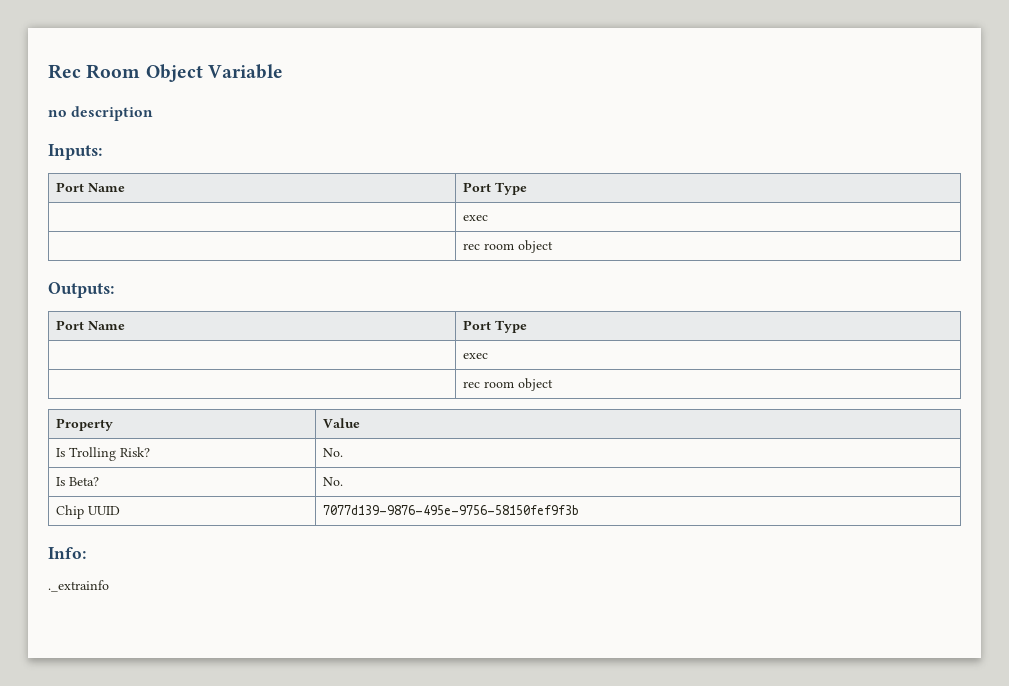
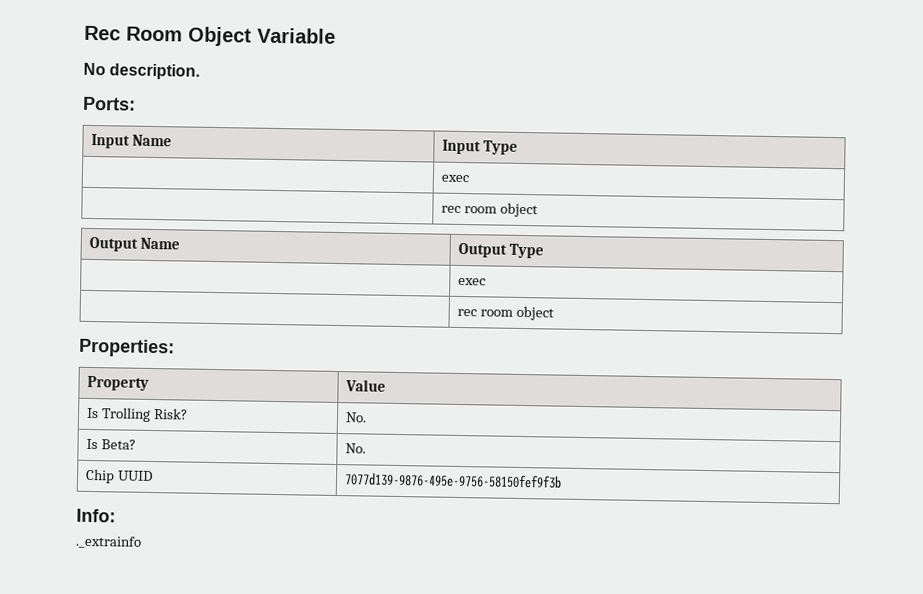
[48,106,154,121] [48,144,102,160] [56,182,126,192] [463,182,528,195] [463,215,489,221] [463,240,554,253] [48,282,114,298] [56,320,126,330] [463,320,528,333] [463,353,489,359] [463,378,554,391] no description // Inputs: // Port Name | Port Type // | exec // | rec room object // Outputs: // Port Name | Port Type // | exec // | rec room object -> [83,62,201,80] [82,96,136,111] [91,133,173,149] [442,139,519,155] [441,174,470,183] [441,202,539,218] [89,236,181,252] [458,242,545,259] [458,277,487,286] [457,305,555,321] [78,338,175,358] No description. // Ports: // Input Name | Input Type // | exec // | rec room object // Output Name | Output Type // | exec // | rec room object // Properties:

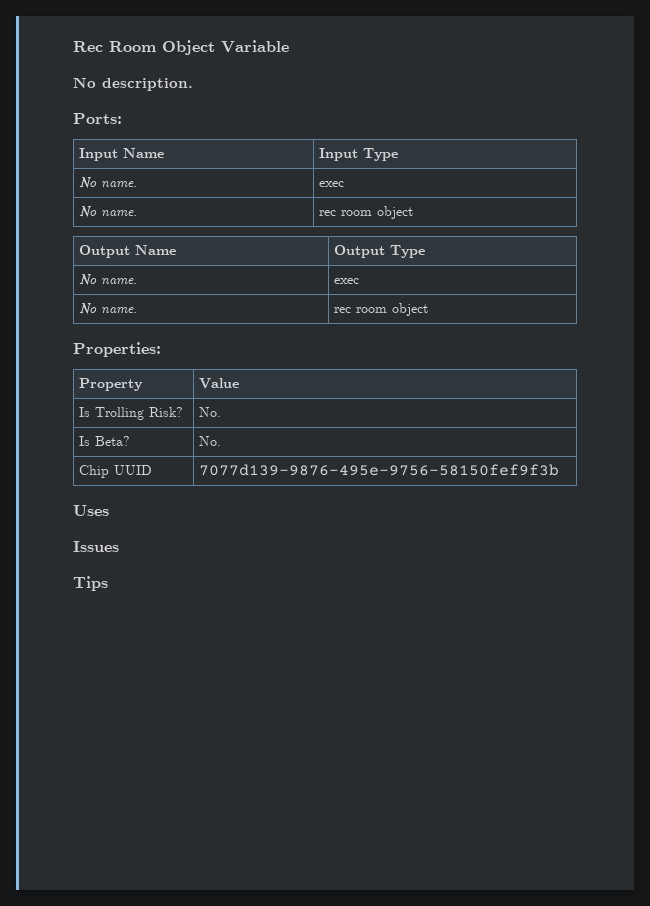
[441,174,470,183] | exec // -> [79,177,138,189] [319,181,345,187] [79,206,138,218] No name. | exec // No name.
[458,277,487,286] | exec // -> [79,274,138,286] [334,278,360,284] [79,303,138,315] No name. | exec // No name.
[76,508,116,523] [75,535,142,549] Info: // ._extrainfo -> [73,505,109,516] [73,541,119,552] [73,576,108,591] Uses // Issues // Tips

